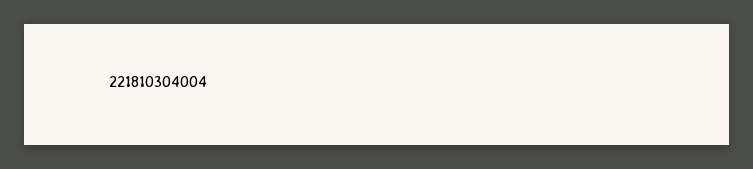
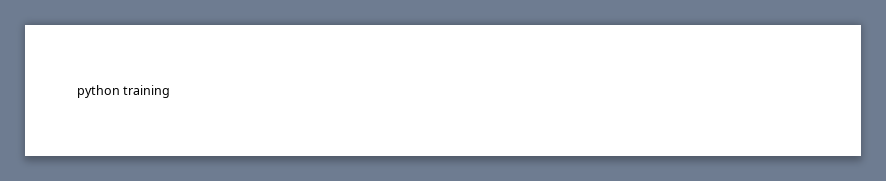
[109,76,207,87] 221810304004 -> [77,85,171,98] python training

